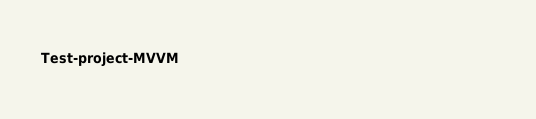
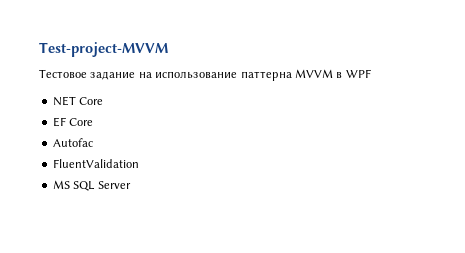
(179, 59) none -> [39,69,371,81] [52,96,104,106] [52,117,94,127] [52,138,93,147] [52,159,139,168] [52,180,131,191] // Тестовое задание на использование паттерна MVVM в WPF // NET Core // EF Core // Autofac // FluentValidation // MS SQL Server

